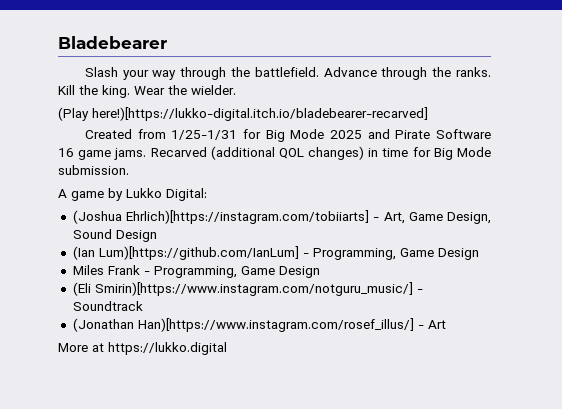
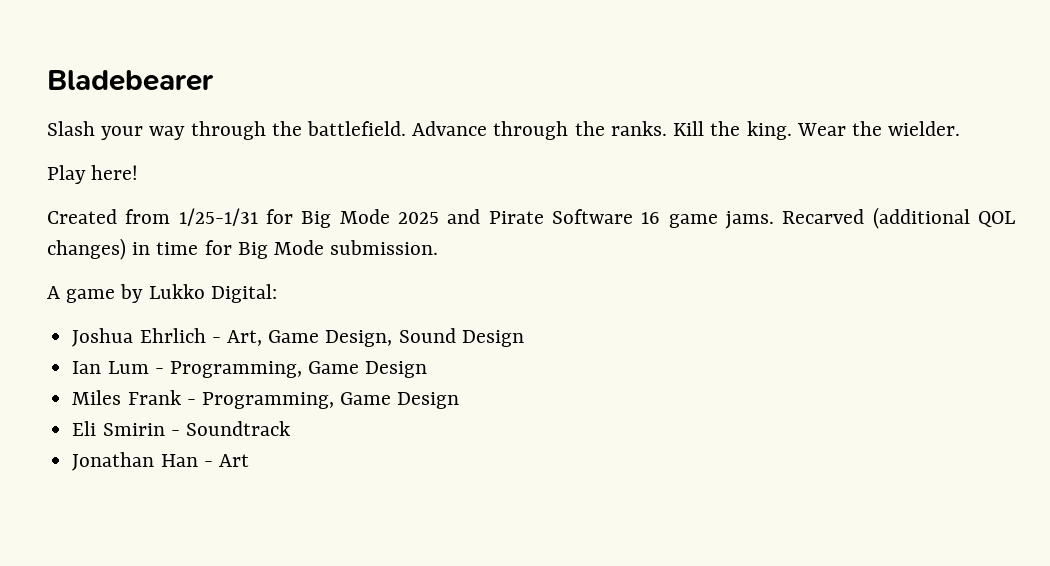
[58,107,428,121] (Play here!)[https://lukko-digital.itch.io/bladebearer-recarved] -> [47,165,139,184] Play here!
[72,210,370,224] (Joshua Ehrlich)[https://instagram.com/tobiiarts] -> [72,328,206,347] Joshua Ehrlich
[72,246,299,260] (Ian Lum)[https://github.com/IanLum] -> [72,361,149,374] Ian Lum
[72,282,413,296] (Eli Smirin)[https://www.instagram.com/notguru_music/] -> [72,421,165,436] Eli Smirin
[72,318,414,332] (Jonathan Han)[https://www.instagram.com/rosef_illus/] -> [72,452,198,471] Jonathan Han
[58,342,227,355] // More at https://lukko.digital -> (249, 460) none

